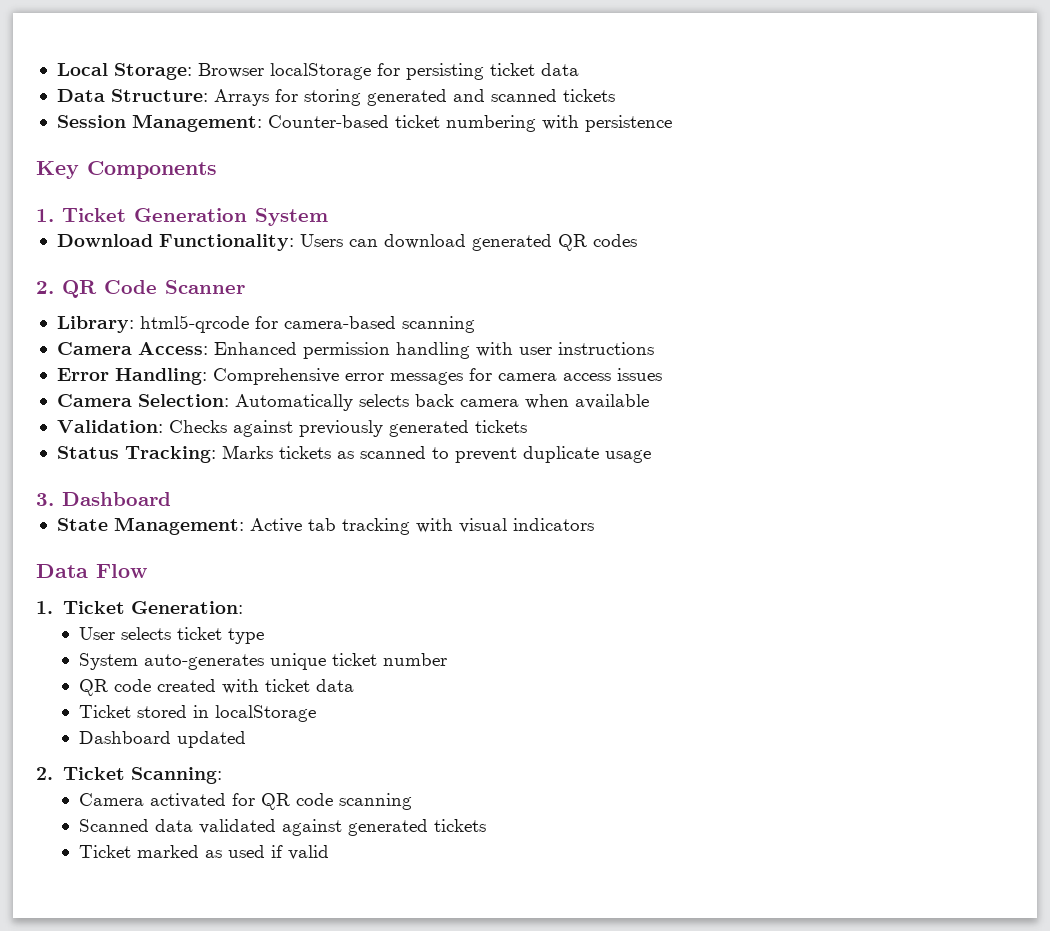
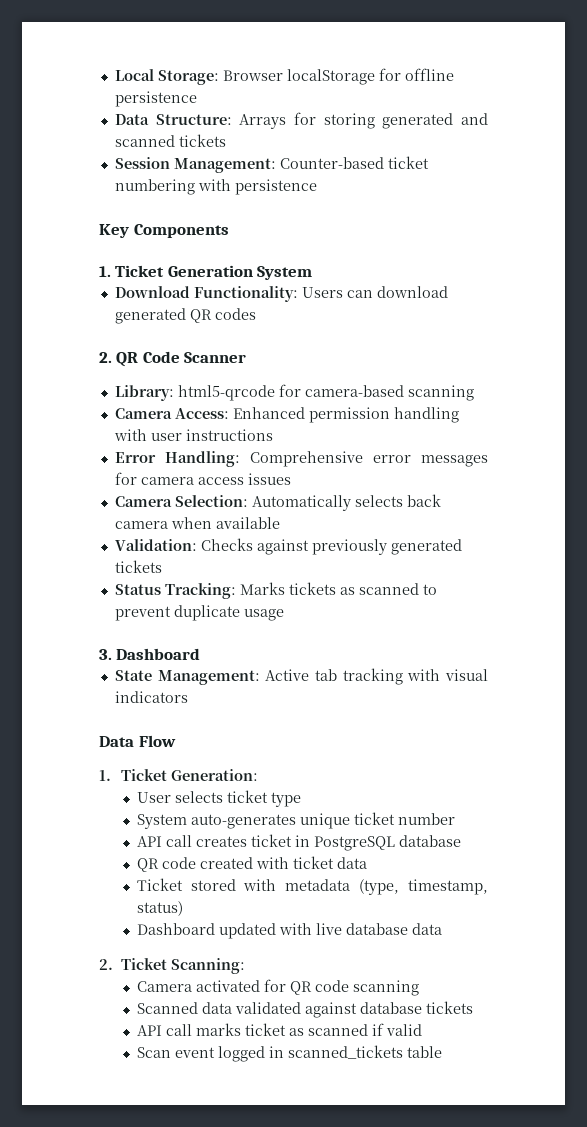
[405,63,579,80] persisting ticket data -> [404,68,454,81] [114,91,197,107] offline persistence
(447, 659) none -> [136,834,461,851] // API call creates ticket in PostgreSQL database
[192,705,316,722] [78,731,246,748] in localStorage // Dashboard updated -> [243,879,488,895] [136,901,183,916] [136,923,442,939] with metadata (type, timestamp, status) // Dashboard updated with live database data
[347,819,486,836] [78,845,329,860] generated tickets // Ticket marked as used if valid -> [359,1001,473,1014] [136,1023,422,1036] [136,1045,442,1062] database tickets // API call marks ticket as scanned if valid // Scan event logged in scanned_tickets table

